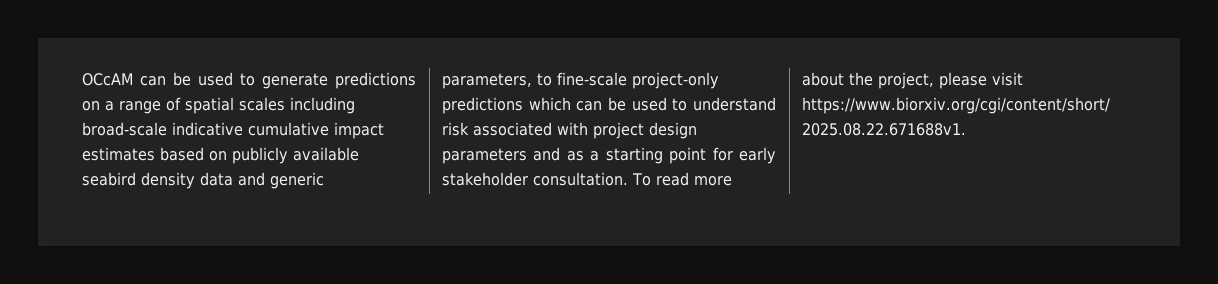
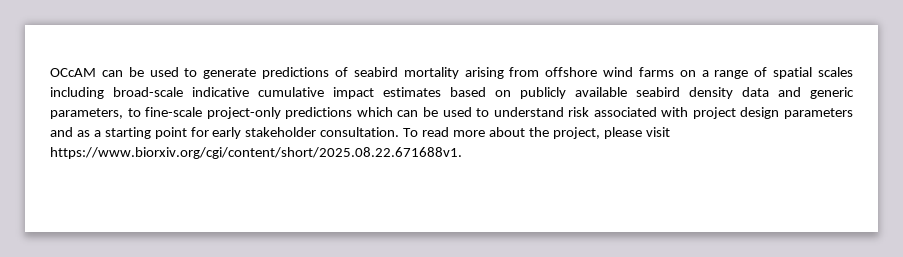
(416, 80) none -> [334,67,674,79] of seabird mortality arising from offshore wind farms

